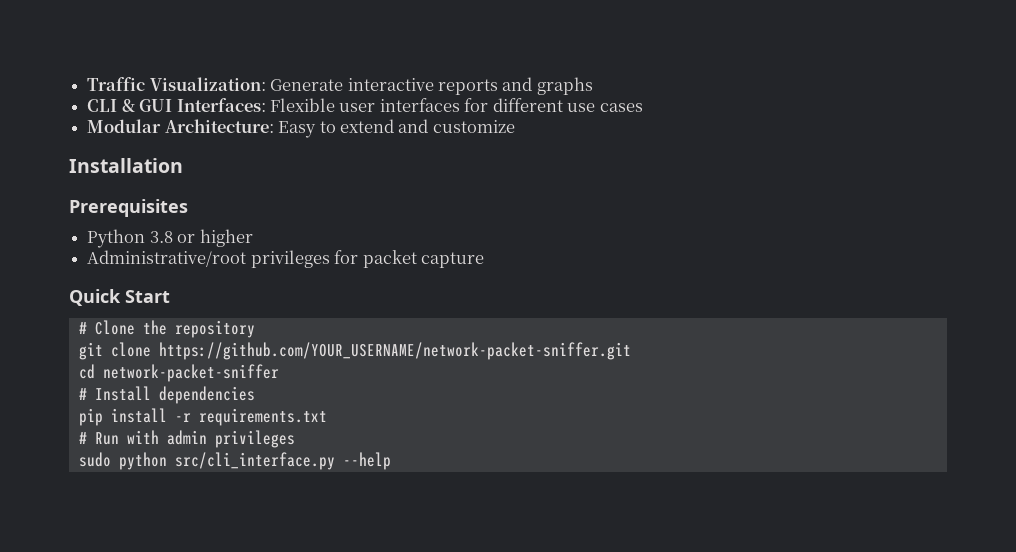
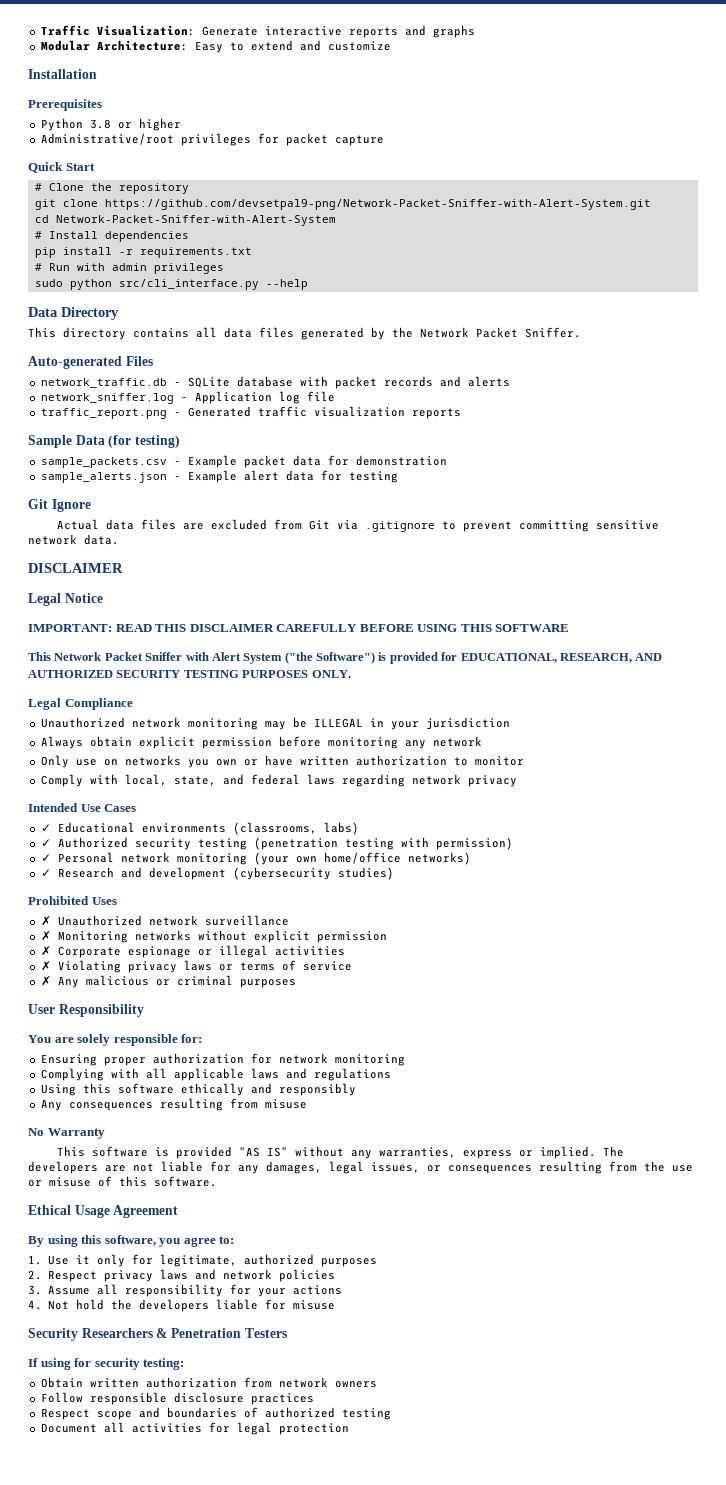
[87,98,643,112] // CLI & GUI Interfaces: Flexible user interfaces for different use cases -> (475, 31) none
[158,342,631,360] https://github.com/YOUR_USERNAME/network-packet-sniffer.git -> [104,199,651,210] https://github.com/devsetpal9-png/Network-Packet-Sniffer-with-Alert-System.git
[102,364,279,382] network-packet-sniffer -> [55,215,336,226] Network-Packet-Sniffer-with-Alert-System
(391, 461) none -> [28,307,119,320] [28,327,581,340] [28,356,153,369] [40,376,510,389] [40,391,335,404] [40,406,461,419] [28,435,180,448] [40,455,447,468] [40,470,398,483] [28,499,91,512] [57,519,660,532] [28,534,119,545] [28,563,123,573] [28,593,103,606] [28,624,570,632] [28,652,663,664] [28,670,351,678] [28,698,133,710] [40,717,510,730] [40,736,482,749] [40,755,524,768] [40,774,517,787] [28,803,137,812] [40,822,359,835] [40,837,513,850] [40,852,471,865] [40,867,394,880] [28,896,117,905] [40,915,289,926] [40,930,387,943] [40,945,345,958] [40,960,352,973] [40,975,296,988] [28,1004,144,1017] [28,1034,203,1046] [40,1053,405,1066] [40,1068,391,1081] [40,1083,356,1096] [40,1098,307,1111] [28,1128,105,1139] [57,1146,625,1159] [28,1161,693,1174] [28,1176,217,1187] [28,1205,179,1218] [28,1235,235,1247] [28,1254,377,1267] [28,1269,335,1282] [28,1284,342,1297] [28,1299,335,1312] [28,1328,287,1341] [28,1358,185,1370] [40,1377,377,1388] [40,1392,314,1405] [40,1407,391,1420] [40,1422,349,1435] // Data Directory // This directory contains all data files generated by the Network Packet Sniffer. // Auto-generated Files // network_traffic.db - SQLite database with packet records and alerts // network_sniffer.log - Application log file // traffic_report.png - Generated traffic visualization reports // Sample Data (for testing) // sample_packets.csv - Example packet data for demonstration // sample_alerts.json - Example alert data for testing // Git Ignore // Actual data files are excluded from Git via .gitignore to prevent committing sensitive network data. // DISCLAIMER // Legal Notice // IMPORTANT: READ THIS DISCLAIMER CAREFULLY BEFORE USING THIS SOFTWARE // This Network Packet Sniffer with Alert System ("the Software") is provided for EDUCATIONAL, RESEARCH, AND AUTHORIZED SECURITY TESTING PURPOSES ONLY. // Legal Compliance // Unauthorized network monitoring may be ILLEGAL in your jurisdiction // Always obtain explicit permission before monitoring any network // Only use on networks you own or have written authorization to monitor // Comply with local, state, and federal laws regarding network privacy // Intended Use Cases // ✓ Educational environments (classrooms, labs) // ✓ Authorized security testing (penetration testing with permission) // ✓ Personal network monitoring (your own home/office networks) // ✓ Research and development (cybersecurity studies) // Prohibited Uses // ✗ Unauthorized network surveillance // ✗ Monitoring networks without explicit permission // ✗ Corporate espionage or illegal activities // ✗ Violating privacy laws or terms of service // ✗ Any malicious or criminal purposes // User Responsibility // You are solely responsible for: // Ensuring proper authorization for network monitoring // Complying with all applicable laws and regulations // Using this software ethically and responsibly // Any consequences resulting from misuse // No Warranty // This software is provided "AS IS" without any warranties, express or implied. The developers are not liable for any damages, legal issues, or consequences resulting from the use or misuse of this software. // Ethical Usage Agreement // By using this software, you agree to: // 1. Use it only for legitimate, authorized purposes // 2. Respect privacy laws and network policies // 3. Assume all responsibility for your actions // 4. Not hold the developers liable for misuse // Security Researchers & Penetration Testers // If using for security testing: // Obtain written authorization from network owners // Follow responsible disclosure practices // Respect scope and boundaries of authorized testing // Document all activities for legal protection

